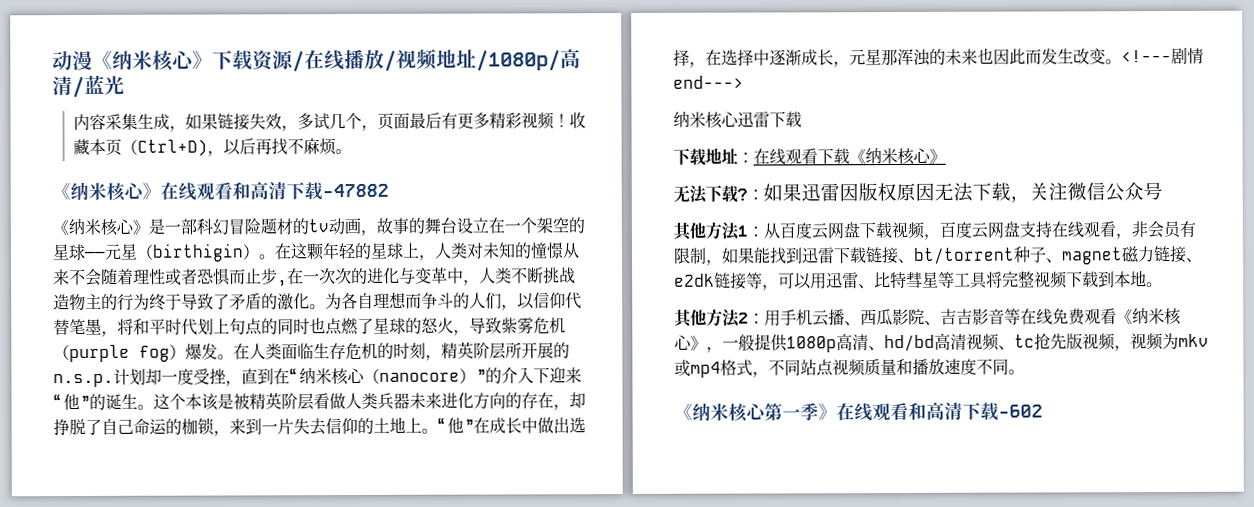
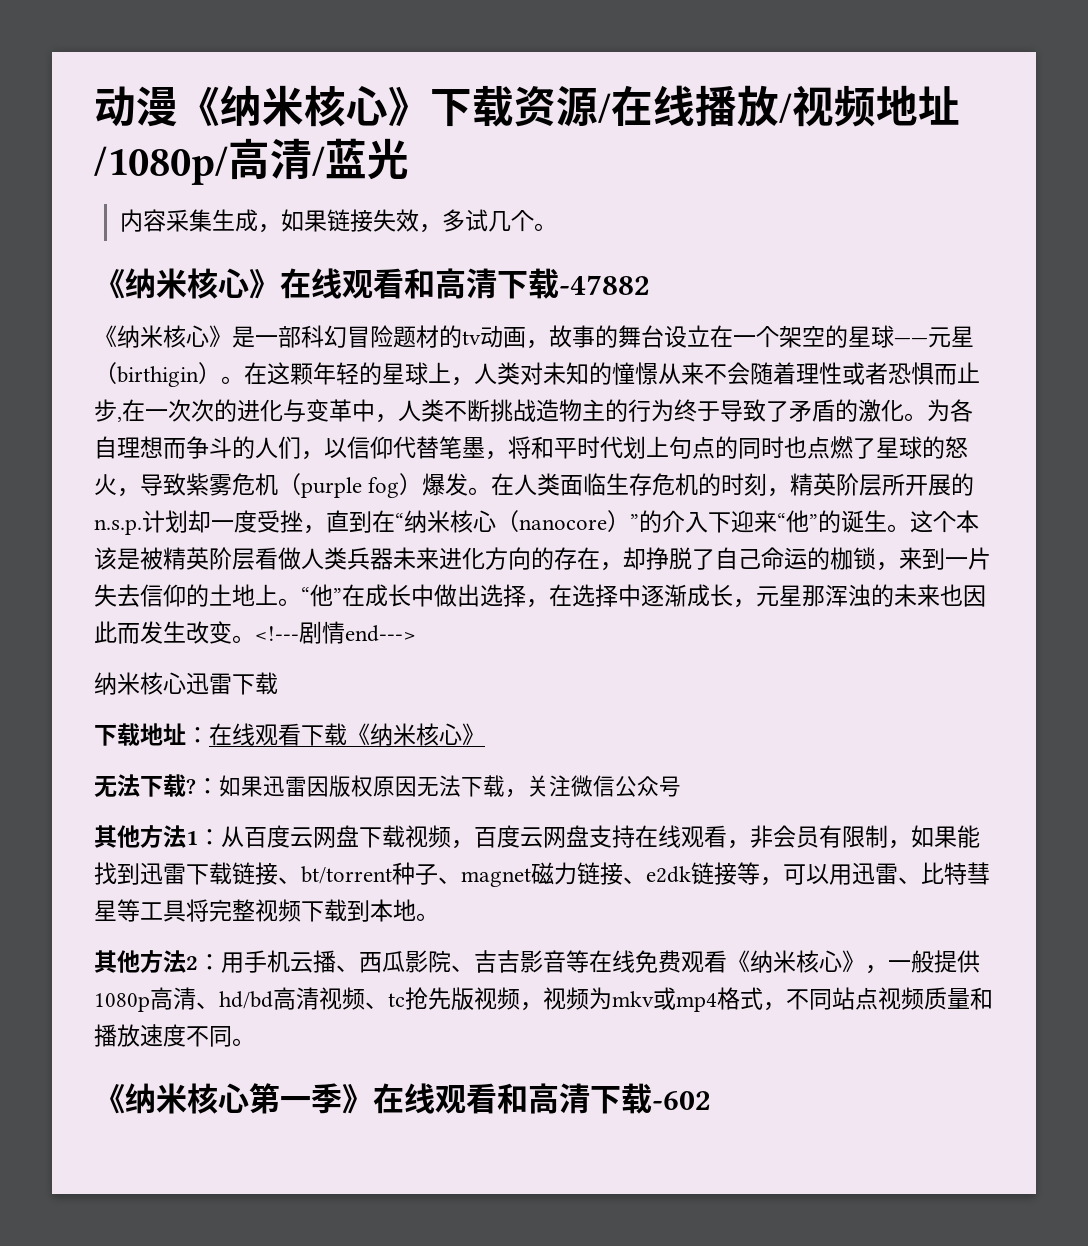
[361,112,587,131] [73,138,337,157] ，页面最后有更多精彩视频！收藏本页（Ctrl+D)，以后再找不麻烦 -> (534, 221) none

